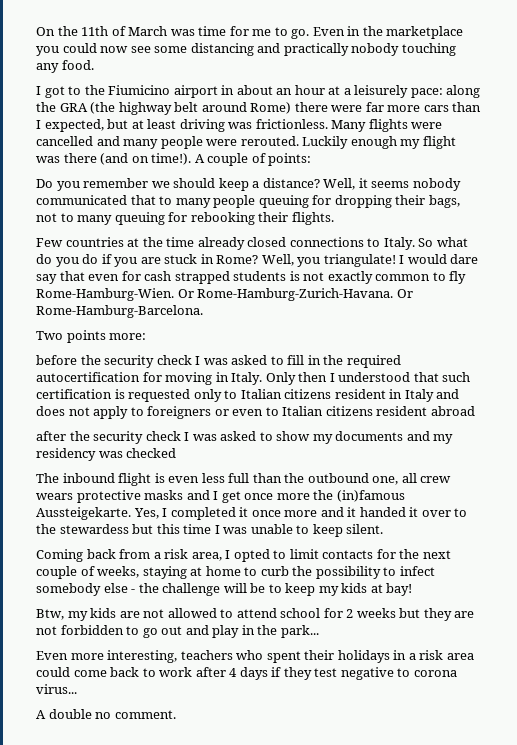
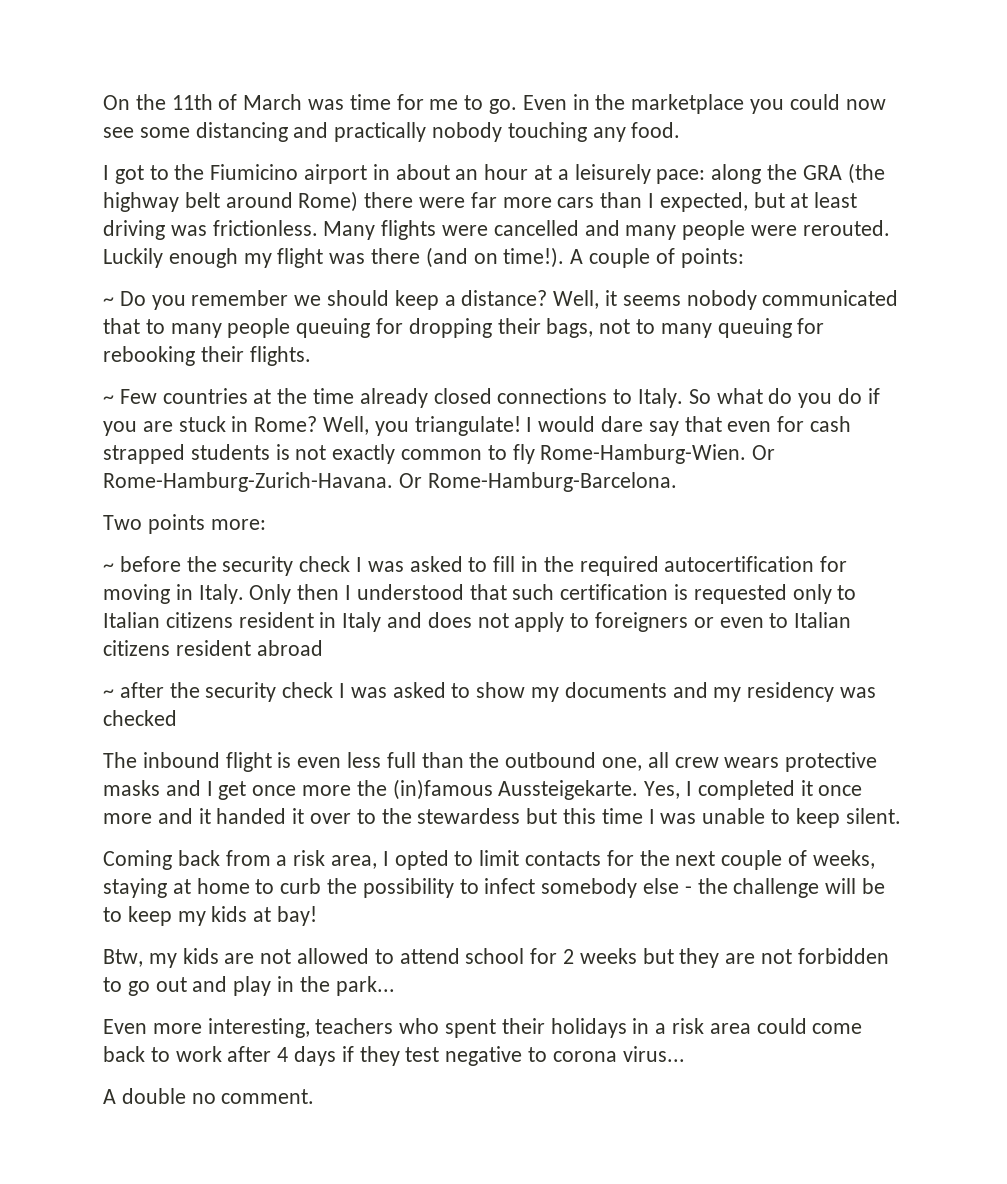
(312, 159) none -> [103,297,114,306] ~
(334, 218) none -> [103,395,114,404] ~
(147, 336) none -> [103,563,114,572] ~
(475, 411) none -> [103,689,114,698] ~

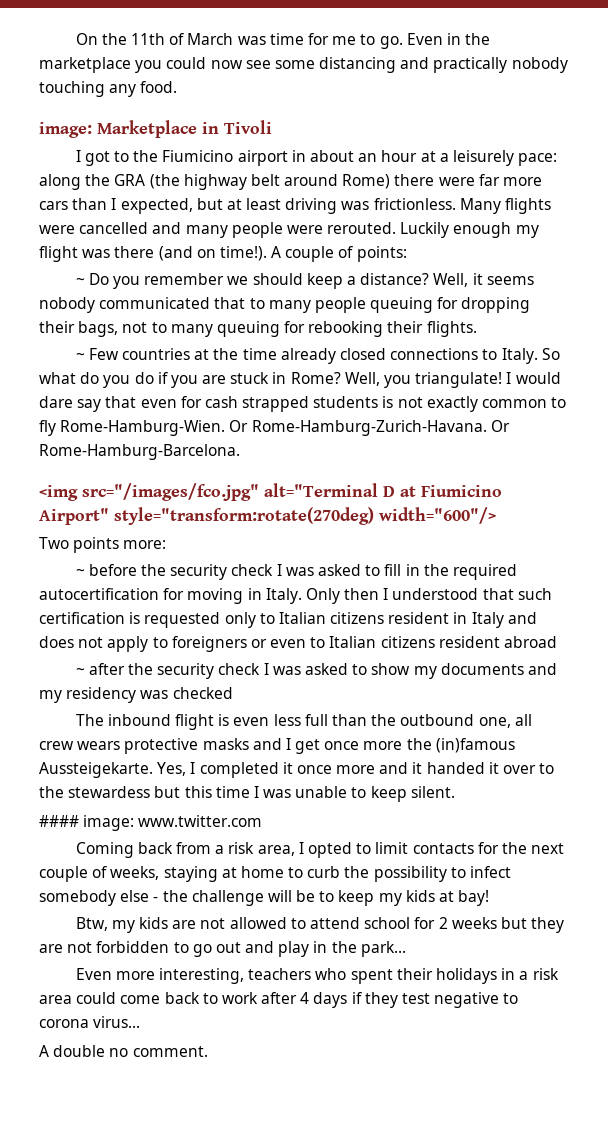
(681, 130) none -> [39,120,272,138] // image: Marketplace in Tivoli
(677, 482) none -> [39,483,502,501] [39,507,496,525] // <img src="/images/fco.jpg" alt="Terminal D at Fiumicino Airport" style="transform:rotate(270deg) width="600"/>
(901, 816) none -> [39,815,263,831] // #### image: www.twitter.com

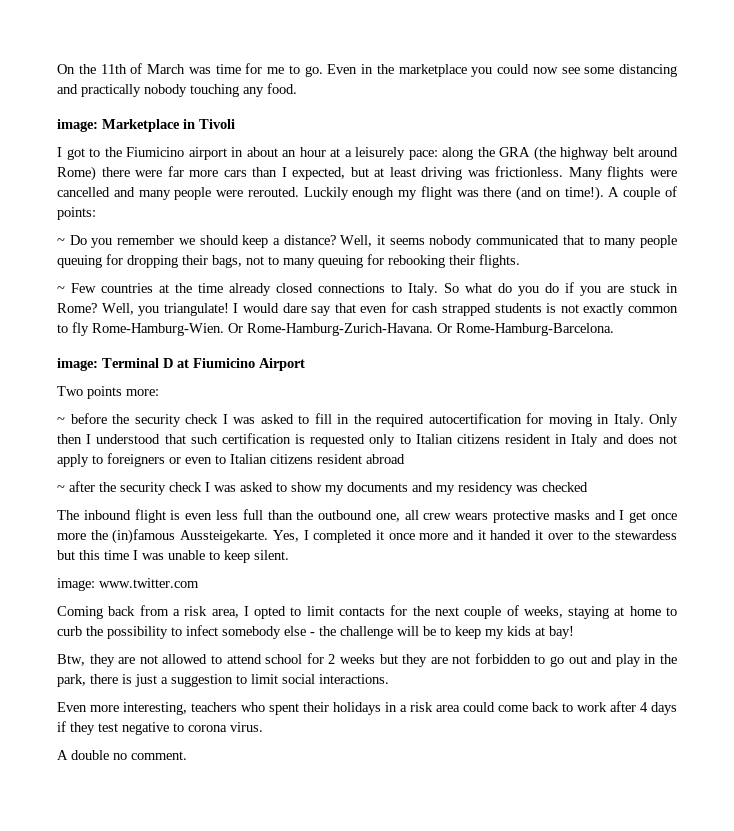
[39,483,502,501] [39,507,496,525] <img src="/images/fco.jpg" alt="Terminal D at Fiumicino Airport" style="transform:rotate(270deg) width="600"/> -> [57,358,305,371] image: Terminal D at Fiumicino Airport
[39,815,79,827] #### -> (289, 555) none
[111,917,169,933] my kids -> [89,654,115,667] they
[360,941,406,957] park... -> [57,674,389,687] park, there is just a suggestion to limit social interactions.
[93,1016,141,1028] virus... -> [230,722,263,732] virus.

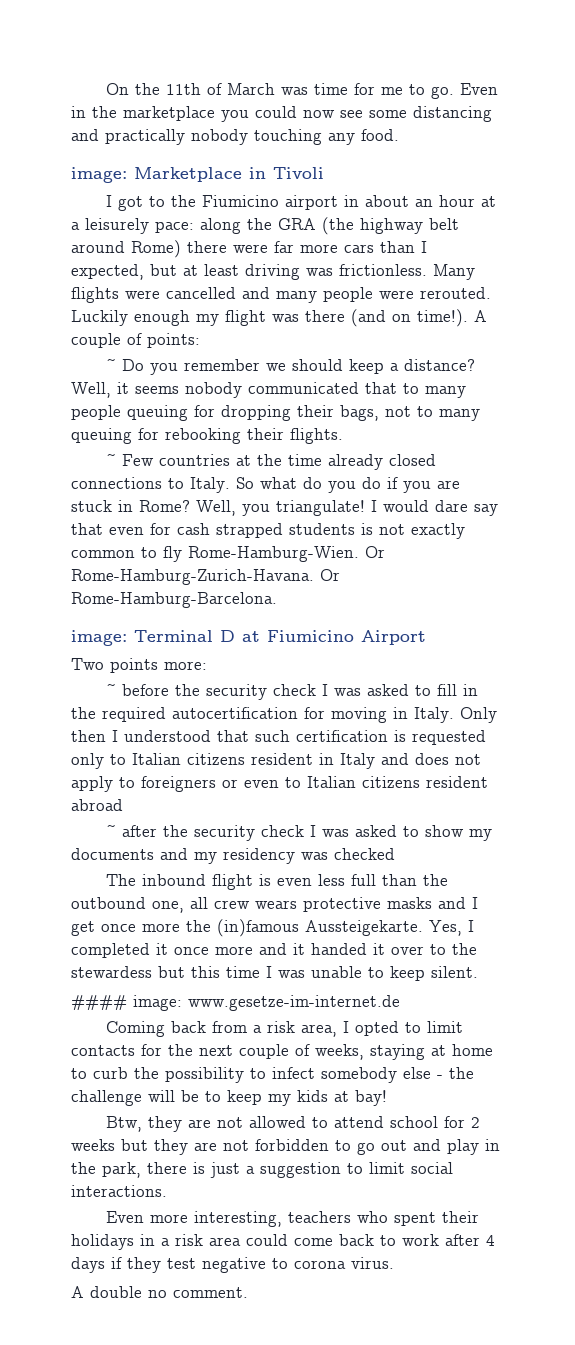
[57,578,199,591] image: www.twitter.com -> [71,995,400,1011] #### image: www.gesetze-im-internet.de

